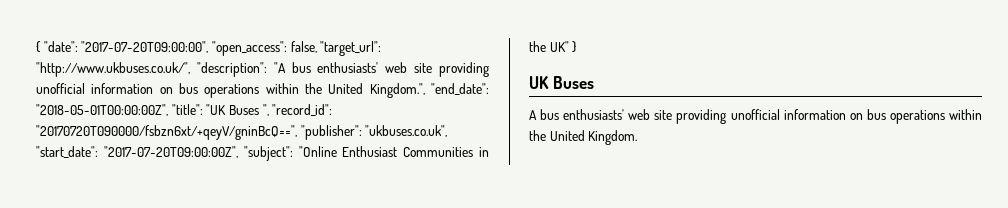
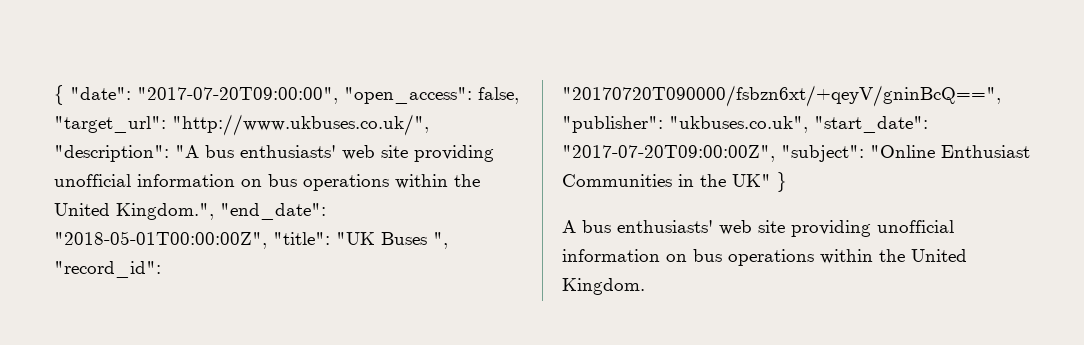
[529,76,594,89] // UK Buses -> (787, 182) none

